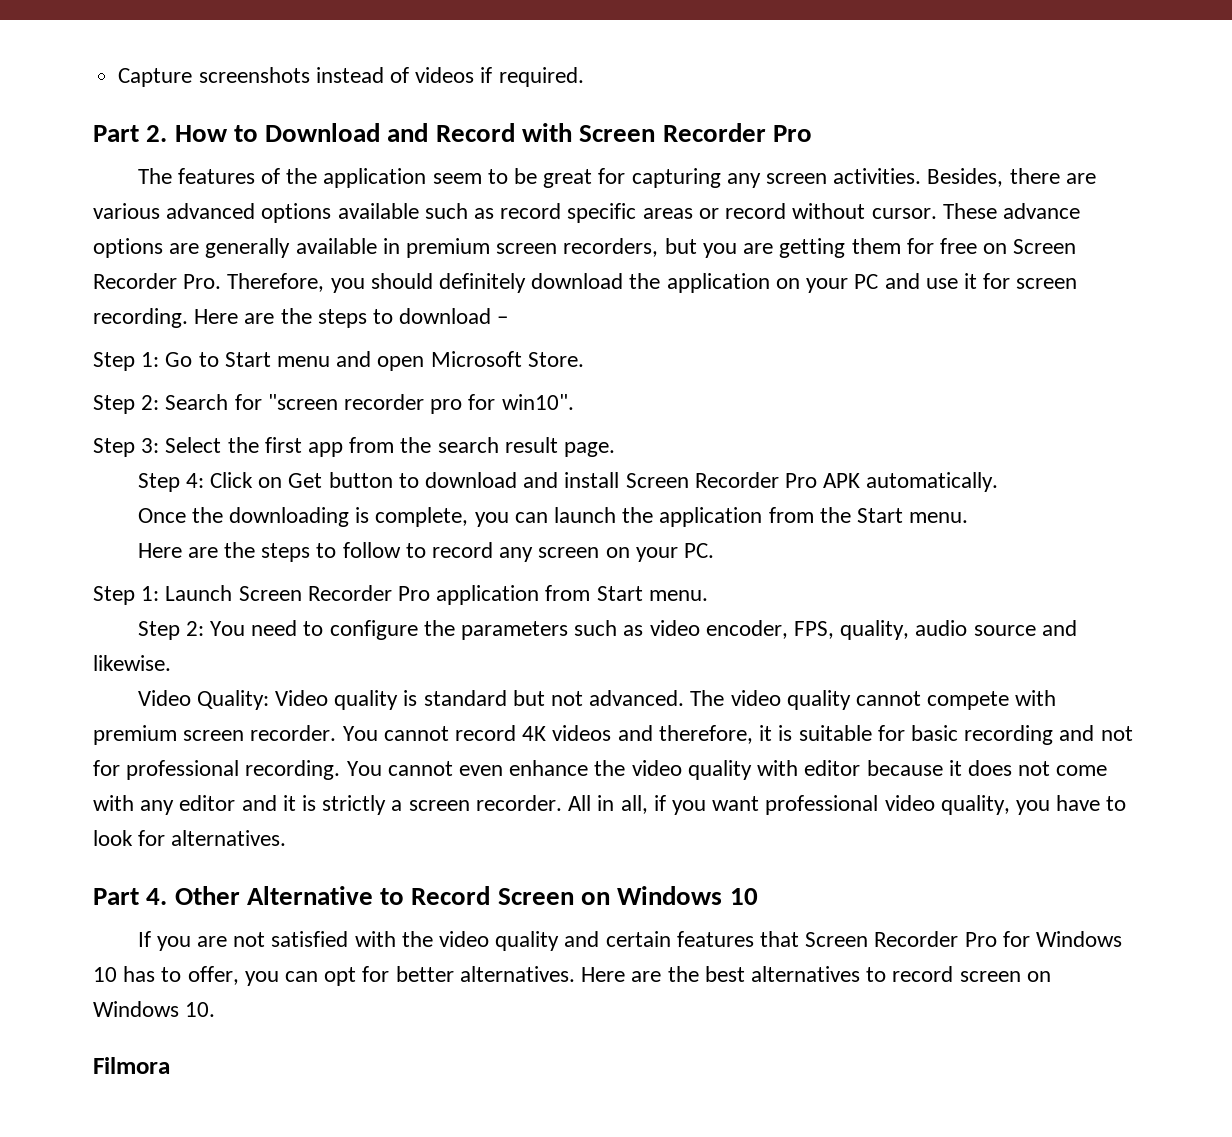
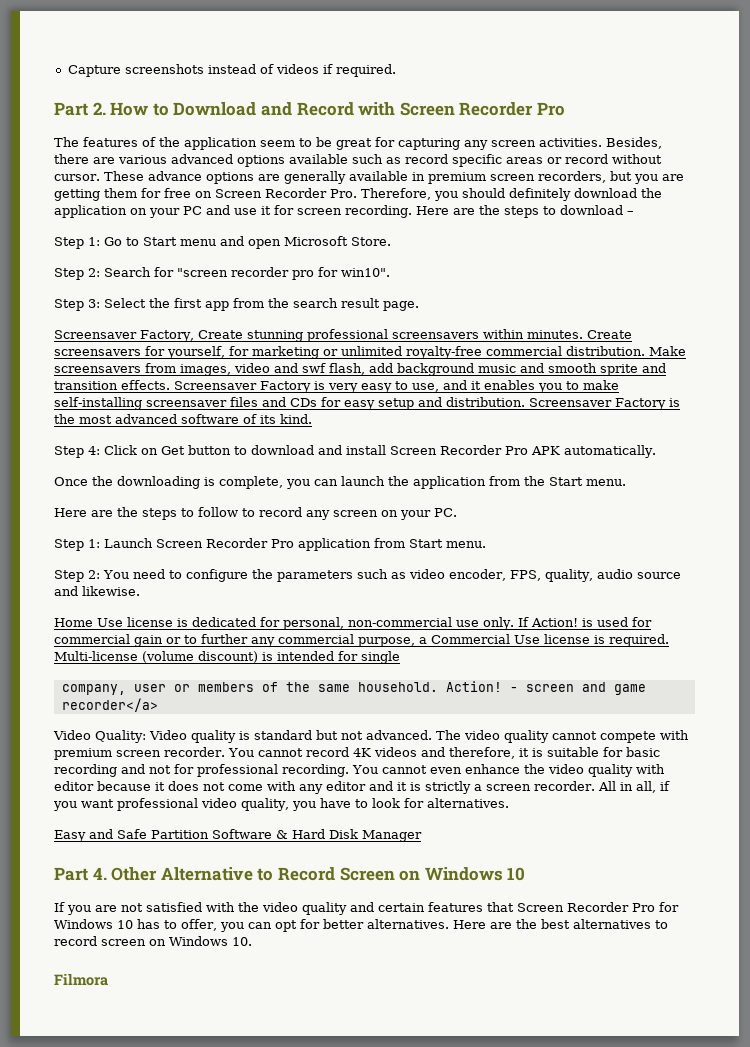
(616, 449) none -> [54,329,632,342] [54,346,686,359] [54,363,666,376] [54,380,619,393] [54,397,680,410] [54,414,312,424] // Screensaver Factory, Create stunning professional screensavers within minutes. Create screensavers for yourself, for marketing or unlimited royalty-free commercial distribution. Make screensavers from images, video and swf flash, add background music and smooth sprite and transition effects. Screensaver Factory is very easy to use, and it enables you to make self-installing screensaver files and CDs for easy setup and distribution. Screensaver Factory is the most advanced software of its kind.
(171, 663) none -> [54,617,652,630] [54,634,669,647] [54,651,400,664] [61,681,646,695] [61,698,158,712] // Home Use license is dedicated for personal, non-commercial use only. If Action! is used for commercial gain or to further any commercial purpose, a Commercial Use license is required. Multi-license (volume discount) is intended for single // company, user or members of the same household. Action! - screen and game recorder</a>
(287, 838) none -> [54,829,422,842] // Easy and Safe Partition Software & Hard Disk Manager

